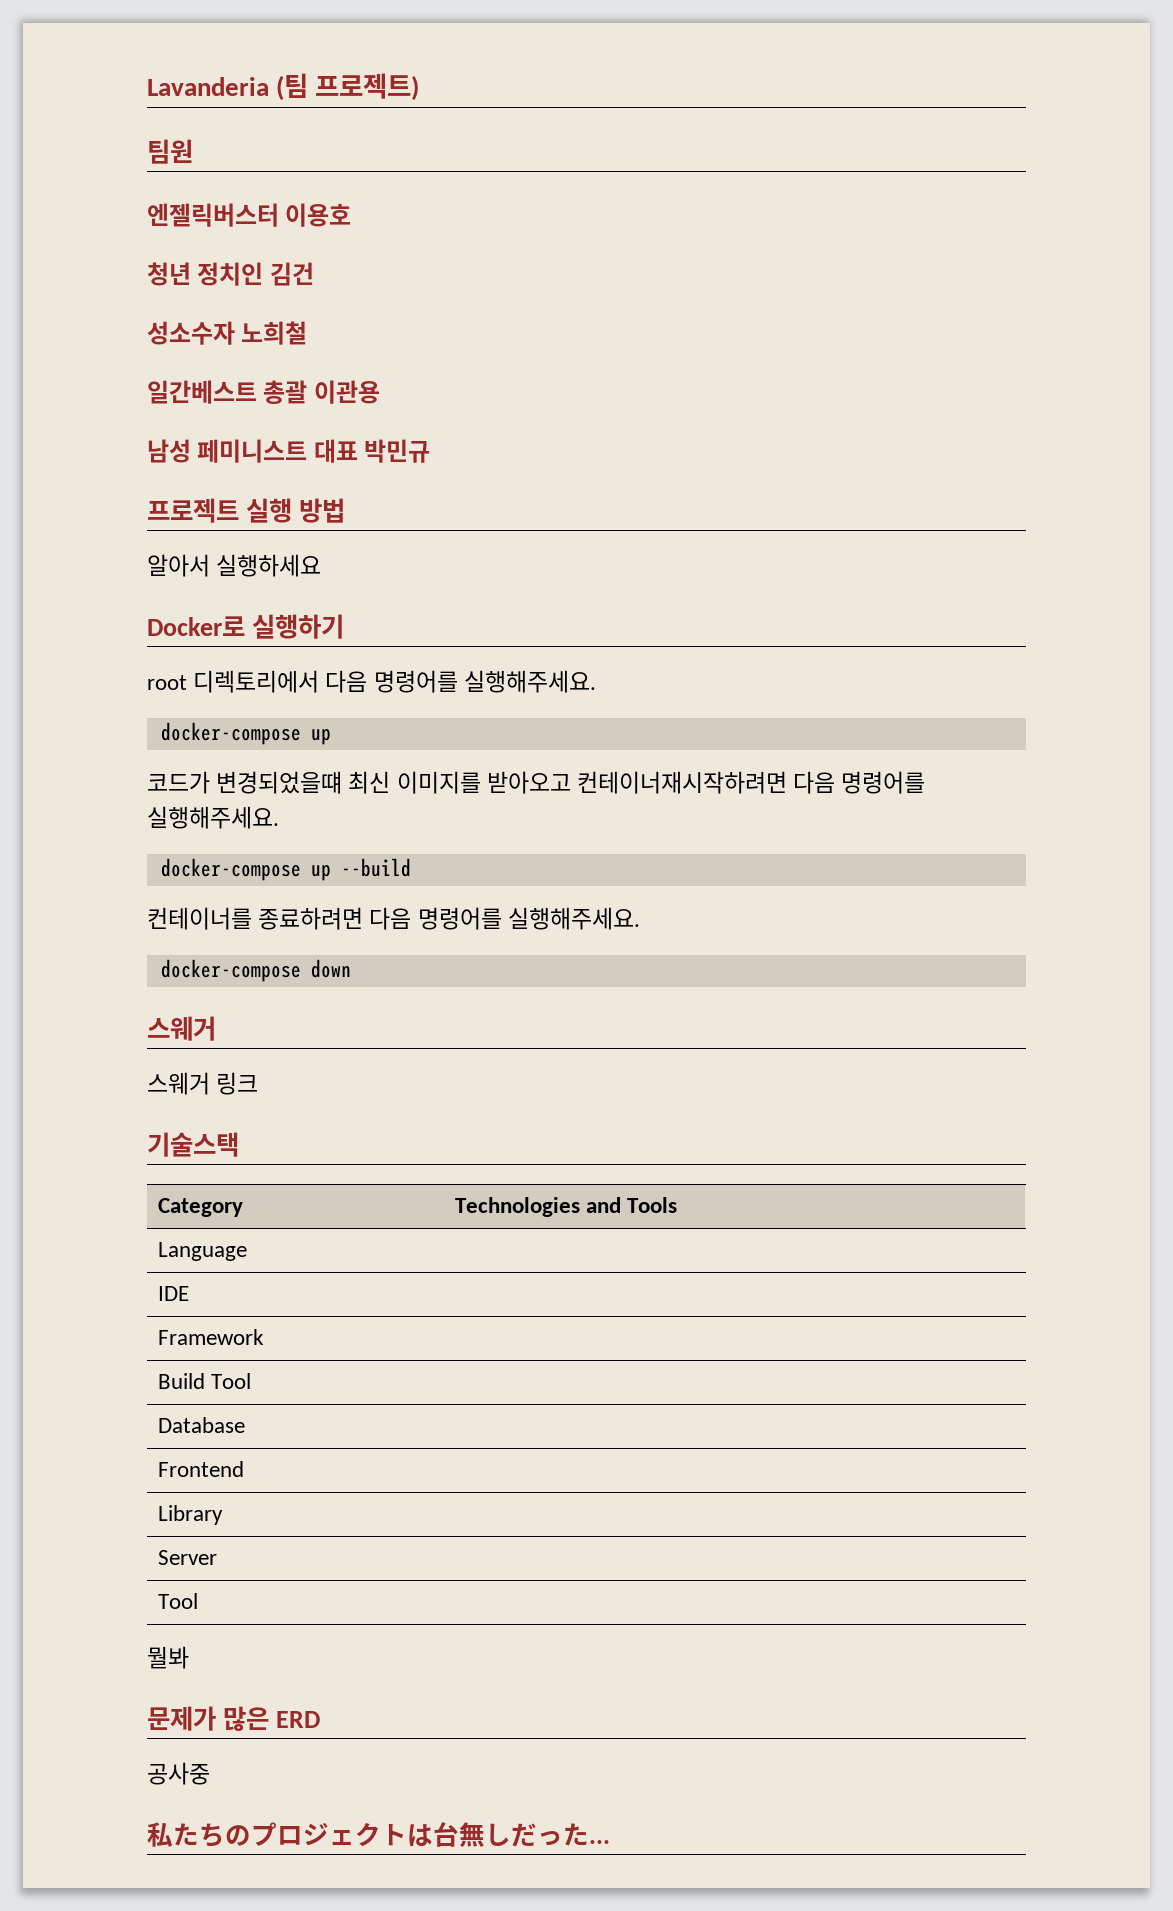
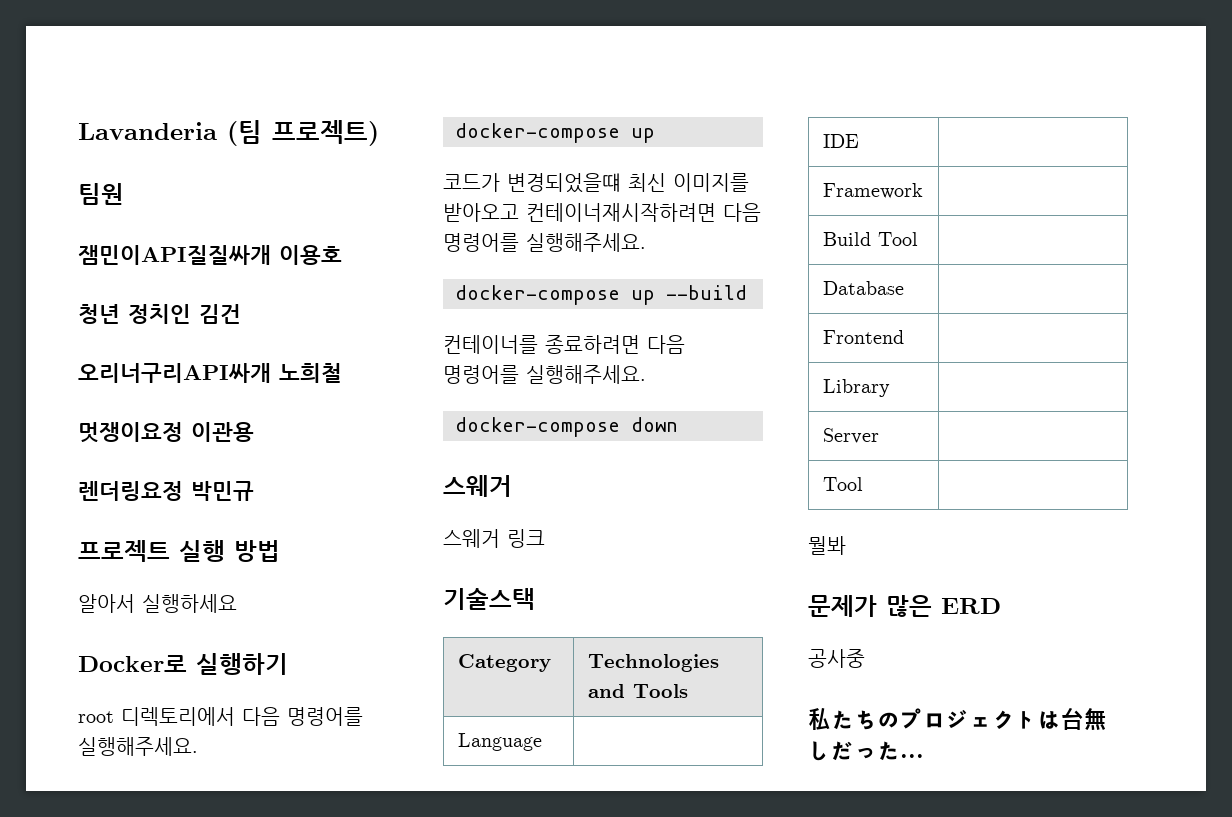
[147,203,279,227] 엔젤릭버스터 -> [78,245,271,265] 잼민이API질질싸개
[147,321,235,345] 성소수자 -> [78,363,271,383] 오리너구리API싸개
[147,380,308,404] 일간베스트 총괄 -> [78,422,183,443] 멋쟁이요정
[147,439,358,463] 남성 페미니스트 대표 -> [78,481,183,501] 렌더링요정

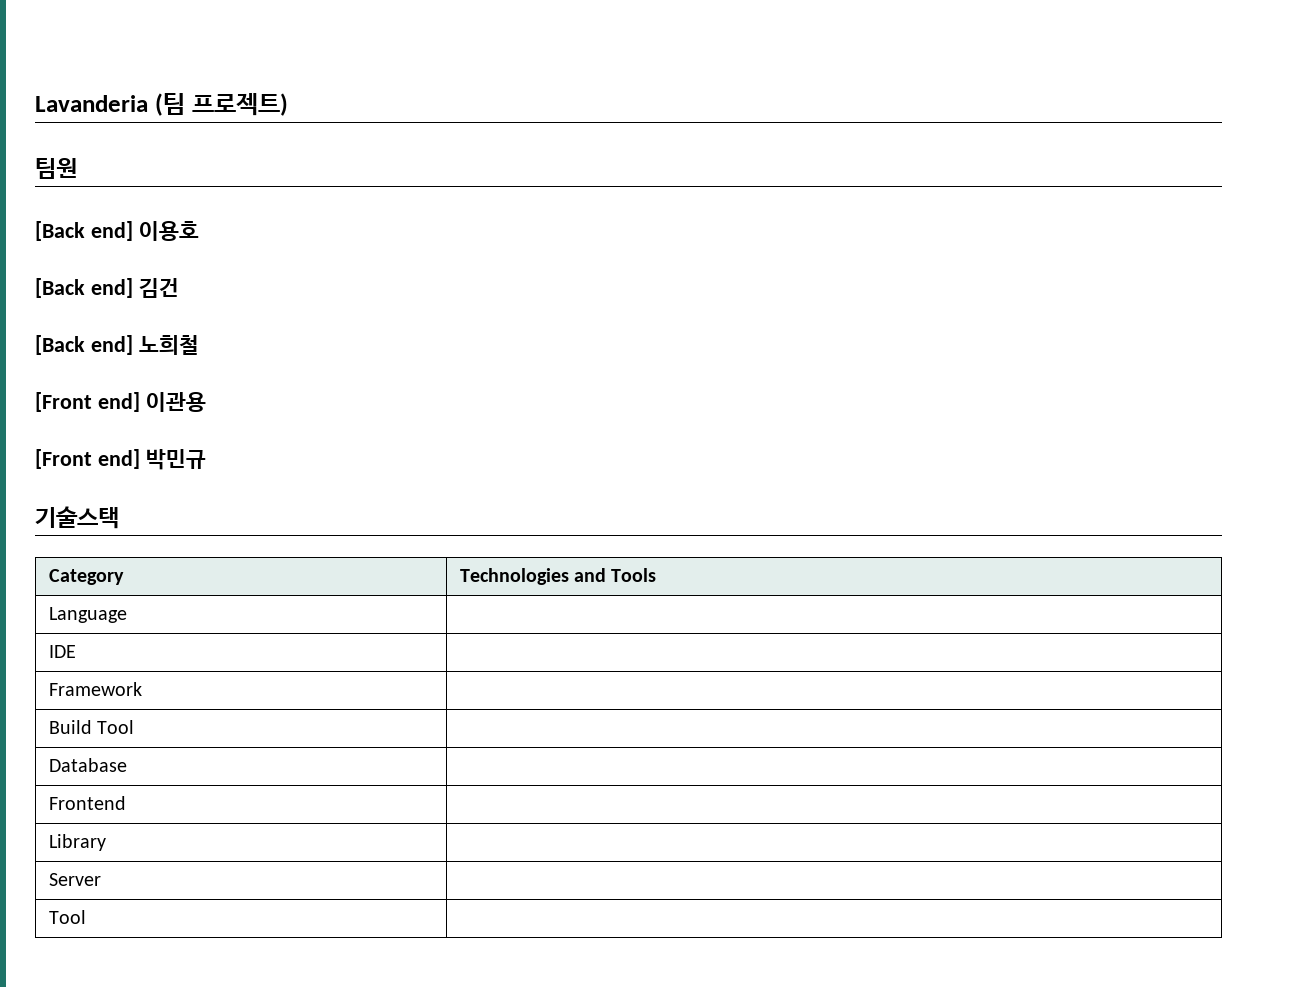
[78,245,271,265] 잼민이API질질싸개 -> [35,221,133,241] [Back end]
[78,304,191,324] 청년 정치인 -> [35,278,133,298] [Back end]
[78,363,271,383] 오리너구리API싸개 -> [35,335,133,355] [Back end]
[78,422,183,443] 멋쟁이요정 -> [35,392,140,412] [Front end]
[78,481,183,501] 렌더링요정 -> [35,449,140,469] [Front end]
[78,540,280,562] [78,594,237,613] [78,653,288,675] [78,707,363,726] [78,737,198,756] [455,123,655,143] [443,173,749,193] [443,203,761,222] [443,233,646,252] [455,285,747,305] [443,335,685,354] [443,365,646,384] [455,417,678,437] [443,475,512,497] [443,529,545,548] // 프로젝트 실행 방법 // 알아서 실행하세요 // Docker로 실행하기 // root 디렉토리에서 다음 명령어를 실행해주세요. // docker-compose up // 코드가 변경되었을떄 최신 이미지를 받아오고 컨테이너재시작하려면 다음 명령어를 실행해주세요. // docker-compose up --build // 컨테이너를 종료하려면 다음 명령어를 실행해주세요. // docker-compose down // 스웨거 // 스웨거 링크 -> (206, 459) none
[808,536,846,555] [808,595,1001,617] [808,649,865,668] [808,708,1107,730] [808,741,924,761] // 뭘봐 // 문제가 많은 ERD // 공사중 // 私たちのプロジェクトは台無しだった... -> (86, 917) none

